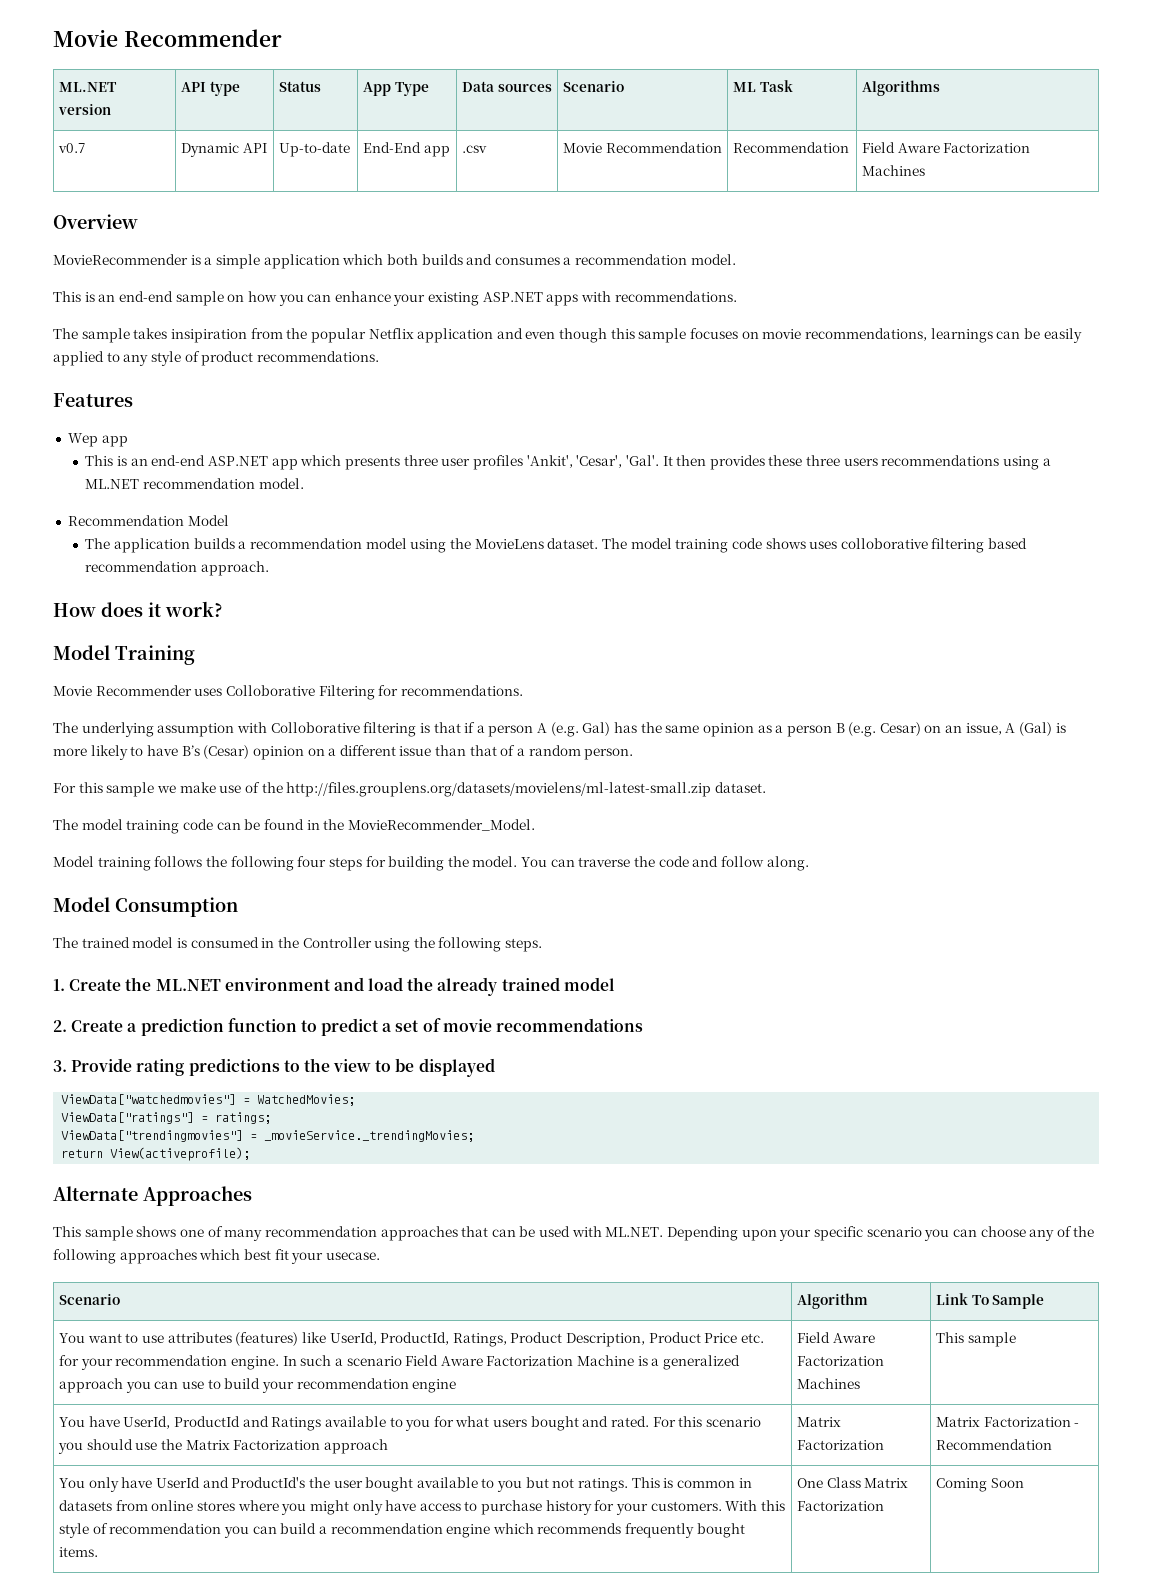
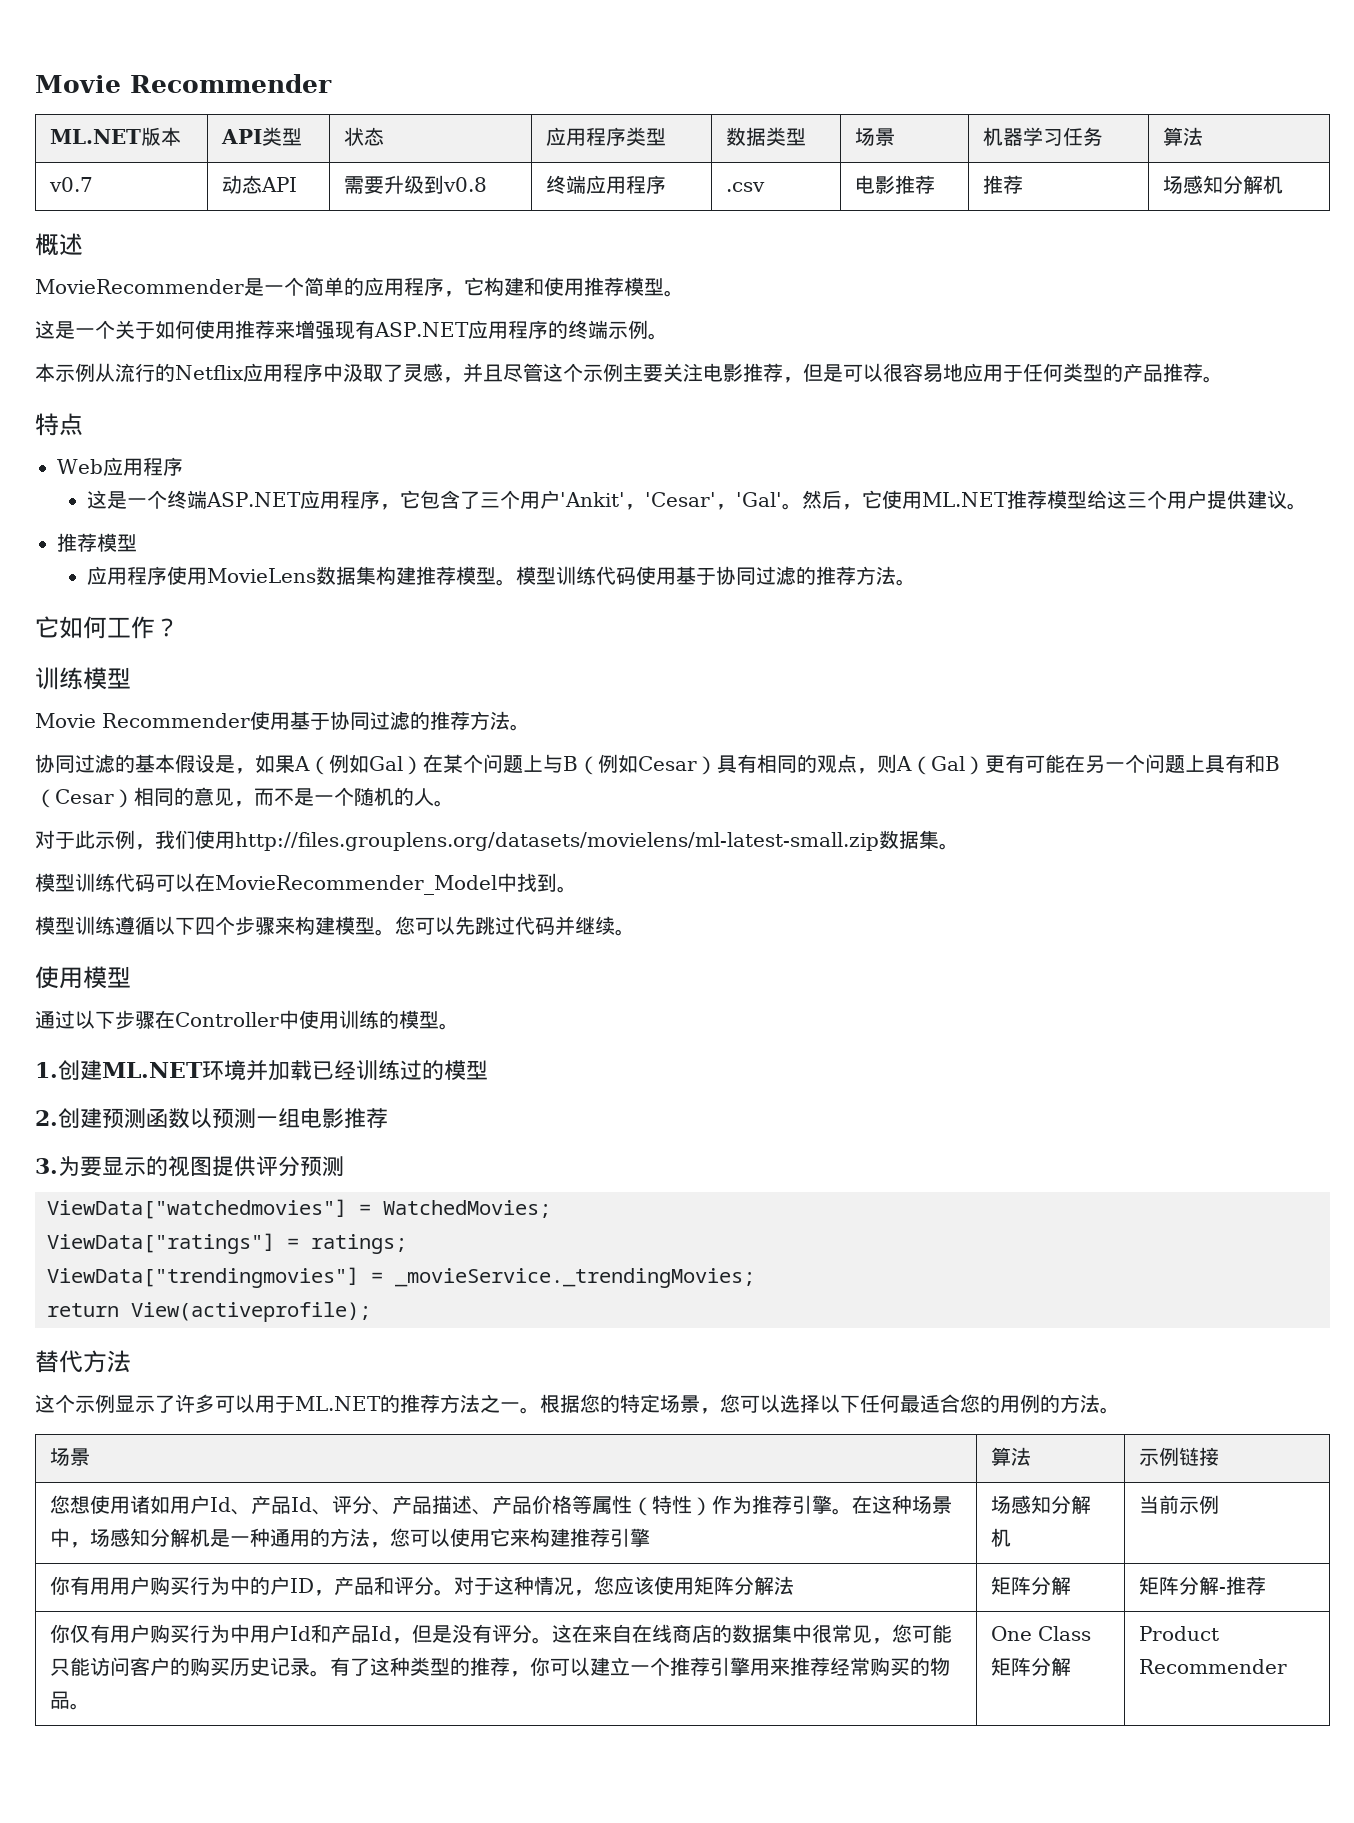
[58,104,112,115] [181,81,240,96] [279,81,322,92] [363,82,429,96] [462,81,552,92] [563,81,625,92] [733,80,793,92] [862,80,941,96] version | API type | Status | App Type | Data sources | Scenario | ML Task | Algorithms -> [140,127,181,146] [220,127,302,146] [343,127,384,146] [545,127,666,146] [725,127,806,146] [854,128,895,146] [982,127,1103,146] [1162,127,1203,146] 版本 | API类型 | 状态 | 应用程序类型 | 数据类型 | 场景 | 机器学习任务 | 算法
[181,143,240,157] Dynamic -> [221,175,262,194] 动态
[279,142,351,157] [363,142,450,157] [462,145,488,153] [563,142,722,153] [733,142,850,153] [862,142,1031,153] [862,165,926,176] [53,214,138,229] [53,254,736,269] [53,291,737,306] [53,328,1082,343] [53,351,379,366] [53,393,133,407] [67,433,128,447] [85,455,1051,470] [85,478,304,489] [67,515,229,526] [85,538,1028,553] [85,561,270,576] [53,601,223,617] [53,645,195,665] [53,685,523,700] [53,722,1066,737] [53,745,634,760] [53,782,766,797] [53,819,535,834] [53,856,809,871] [53,897,238,917] [53,937,543,952] [53,977,615,996] [53,1018,644,1036] [53,1058,495,1077] Up-to-date | End-End app | .csv | Movie Recommendation | Recommendation | Field Aware Factorization Machines // Overview // MovieRecommender is a simple application which both builds and consumes a recommendation model. // This is an end-end sample on how you can enhance your existing ASP.NET apps with recommendations. // The sample takes insipiration from the popular Netflix application and even though this sample focuses on movie recommendations, learnings can be easily applied to any style of product recommendations. // Features // Wep app // This is an end-end ASP.NET app which presents three user profiles 'Ankit', 'Cesar', 'Gal'. It then provides these three users recommendations using a ML.NET recommendation model. // Recommendation Model // The application builds a recommendation model using the MovieLens dataset. The model training code shows uses colloborative filtering based recommendation approach. // How does it work? // Model Training // Movie Recommender uses Colloborative Filtering for recommendations. // The underlying assumption with Colloborative filtering is that if a person A (e.g. Gal) has the same opinion as a person B (e.g. Cesar) on an issue, A (Gal) is more likely to have B’s (Cesar) opinion on a different issue than that of a random person. // For this sample we make use of the http://files.grouplens.org/datasets/movielens/ml-latest-small.zip dataset. // The model training code can be found in the MovieRecommender_Model. // Model training follows the following four steps for building the model. You can traverse the code and follow along. // Model Consumption // The trained model is consumed in the Controller using the following steps. // 1. Create the ML.NET environment and load the already trained model // 2. Create a prediction function to predict a set of movie recommendations // 3. Provide rating predictions to the view to be displayed -> [343,175,487,194] [545,175,666,194] [725,182,765,192] [854,175,935,194] [982,175,1023,194] [1162,175,1283,194] [35,233,83,256] [35,277,684,297] [35,320,668,340] [35,363,1223,383] [35,413,83,436] [57,457,183,476] [86,490,1307,510] [57,533,137,552] [86,566,916,586] [35,616,179,639] [35,667,131,690] [35,711,530,731] [35,754,1280,775] [35,787,454,808] [35,830,959,851] [35,873,577,895] [35,916,635,936] [35,966,131,989] [35,1010,459,1030] [35,1060,488,1081] [35,1108,388,1129] [35,1156,344,1177] 需要升级到v0.8 | 终端应用程序 | .csv | 电影推荐 | 推荐 | 场感知分解机 // 概述 // MovieRecommender是一个简单的应用程序，它构建和使用推荐模型。 // 这是一个关于如何使用推荐来增强现有ASP.NET应用程序的终端示例。 // 本示例从流行的Netflix应用程序中汲取了灵感，并且尽管这个示例主要关注电影推荐，但是可以很容易地应用于任何类型的产品推荐。 // 特点 // Web应用程序 // 这是一个终端ASP.NET应用程序，它包含了三个用户'Ankit'，'Cesar'，'Gal'。然后，它使用ML.NET推荐模型给这三个用户提供建议。 // 推荐模型 // 应用程序使用MovieLens数据集构建推荐模型。模型训练代码使用基于协同过滤的推荐方法。 // 它如何工作？ // 训练模型 // Movie Recommender使用基于协同过滤的推荐方法。 // 协同过滤的基本假设是，如果A（例如Gal）在某个问题上与B（例如Cesar）具有相同的观点，则A（Gal）更有可能在另一个问题上具有和B（Cesar）相同的意见，而不是一个随机的人。 // 对于此示例，我们使用http://files.grouplens.org/datasets/movielens/ml-latest-small.zip数据集。 // 模型训练代码可以在MovieRecommender_Model中找到。 // 模型训练遵循以下四个步骤来构建模型。您可以先跳过代码并继续。 // 使用模型 // 通过以下步骤在Controller中使用训练的模型。 // 1.创建ML.NET环境并加载已经训练过的模型 // 2.创建预测函数以预测一组电影推荐 // 3.为要显示的视图提供评分预测
[53,1186,252,1206] [53,1226,1095,1241] [53,1249,380,1264] [59,1294,121,1305] [797,1293,869,1309] [936,1293,1045,1309] [59,1332,765,1347] [59,1355,741,1370] [59,1378,457,1393] [797,1332,875,1343] [797,1356,885,1366] [797,1378,861,1389] [936,1332,1016,1347] [59,1416,761,1431] [58,1439,388,1454] [797,1417,842,1427] [797,1440,885,1450] [936,1417,1080,1427] [936,1439,1053,1450] [59,1477,752,1492] [59,1500,785,1515] [59,1523,745,1538] [59,1547,99,1557] [797,1477,909,1488] [797,1501,885,1511] [936,1478,1024,1492] Alternate Approaches // This sample shows one of many recommendation approaches that can be used with ML.NET. Depending upon your specific scenario you can choose any of the following approaches which best fit your usecase. // Scenario | Algorithm | Link To Sample // You want to use attributes (features) like UserId, ProductId, Ratings, Product Description, Product Price etc. for your recommendation engine. In such a scenario Field Aware Factorization Machine is a generalized approach you can use to build your recommendation engine | Field Aware Factorization Machines | This sample // You have UserId, ProductId and Ratings available to you for what users bought and rated. For this scenario you should use the Matrix Factorization approach | Matrix Factorization | Matrix Factorization - Recommendation // You only have UserId and ProductId's the user bought available to you but not ratings. This is common in datasets from online stores where you might only have access to purchase history for your customers. With this style of recommendation you can build a recommendation engine which recommends frequently bought items. | One Class Matrix Factorization | Coming Soon -> [35,1350,131,1373] [35,1394,1120,1414] [49,1448,90,1466] [990,1447,1031,1466] [1138,1447,1219,1466] [49,1495,952,1516] [49,1528,650,1548] [990,1495,1091,1514] [990,1528,1011,1547] [1138,1495,1219,1514] [49,1576,794,1596] [990,1576,1071,1595] [1138,1576,1266,1595] [49,1624,952,1644] [49,1657,950,1677] [49,1691,90,1710] [990,1626,1091,1641] [990,1657,1071,1676] [1138,1626,1219,1641] [1138,1659,1287,1674] 替代方法 // 这个示例显示了许多可以用于ML.NET的推荐方法之一。根据您的特定场景，您可以选择以下任何最适合您的用例的方法。 // 场景 | 算法 | 示例链接 // 您想使用诸如用户Id、产品Id、评分、产品描述、产品价格等属性（特性）作为推荐引擎。在这种场景中，场感知分解机是一种通用的方法，您可以使用它来构建推荐引擎 | 场感知分解机 | 当前示例 // 你有用用户购买行为中的户ID，产品和评分。对于这种情况，您应该使用矩阵分解法 | 矩阵分解 | 矩阵分解-推荐 // 你仅有用户购买行为中用户Id和产品Id，但是没有评分。这在来自在线商店的数据集中很常见，您可能只能访问客户的购买历史记录。有了这种类型的推荐，你可以建立一个推荐引擎用来推荐经常购买的物品。 | One Class矩阵分解 | Product Recommender

